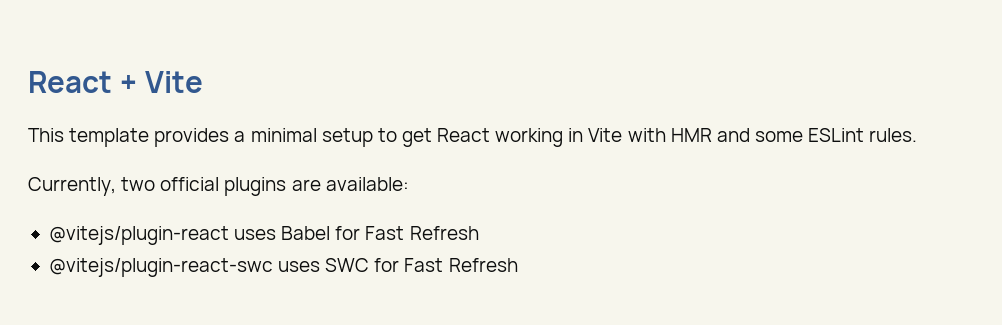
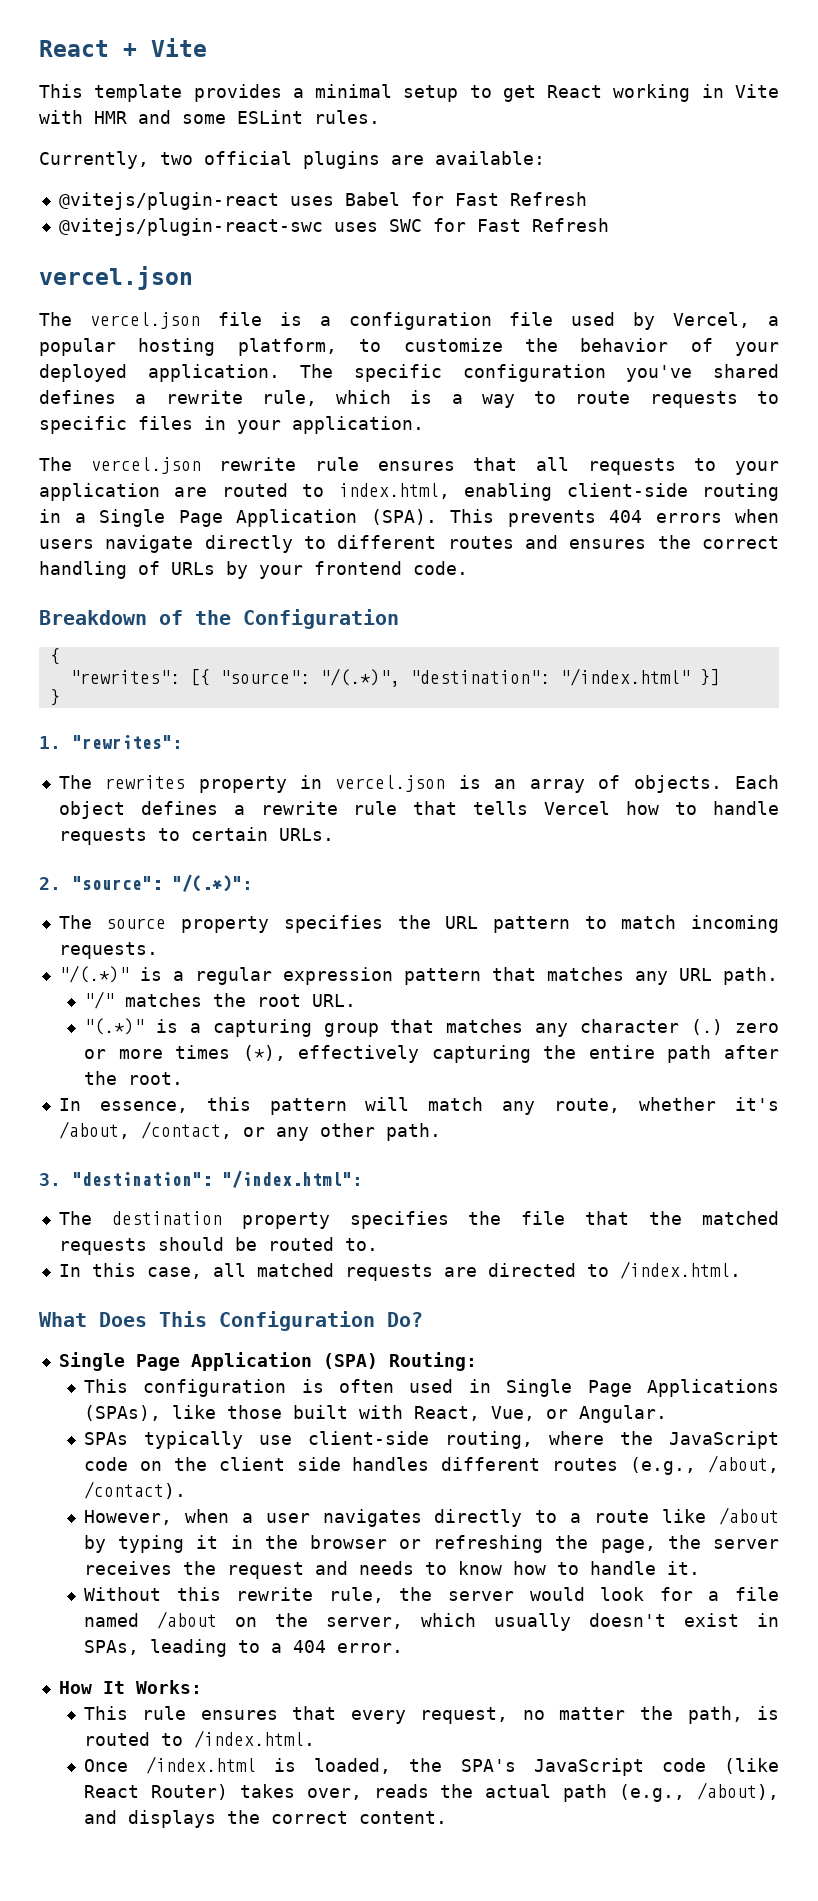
(518, 265) none -> [39,266,193,290] [39,312,779,330] [39,338,779,356] [39,364,779,382] [39,390,779,408] [39,416,424,434] [39,457,779,475] [39,483,779,501] [39,509,779,527] [39,535,780,553] [39,561,468,579] [39,609,399,629] [49,648,60,665] [69,668,720,687] [49,689,60,706] [39,735,183,749] [58,775,779,793] [58,801,779,819] [58,827,334,845] [39,874,253,892] [58,915,779,933] [58,942,158,959] [58,965,778,985] [83,991,356,1009] [83,1018,779,1037] [83,1045,780,1063] [83,1071,183,1085] [58,1097,780,1115] [58,1121,441,1141] [39,1170,363,1188] [58,1211,779,1229] [58,1237,378,1255] [58,1261,741,1281] [39,1311,423,1331] [58,1352,477,1371] [83,1379,780,1397] [83,1405,667,1423] [83,1431,779,1449] [83,1455,779,1475] [83,1481,186,1499] [83,1507,779,1527] [83,1535,779,1553] [83,1561,700,1579] [83,1587,780,1603] [83,1611,780,1631] [83,1639,403,1657] [58,1680,202,1694] [83,1706,779,1724] [83,1730,315,1748] [83,1756,780,1776] [83,1782,779,1802] [83,1810,447,1828] // vercel.json // The vercel.json file is a configuration file used by Vercel, a popular hosting platform, to customize the behavior of your deployed application. The specific configuration you've shared defines a rewrite rule, which is a way to route requests to specific files in your application. // The vercel.json rewrite rule ensures that all requests to your application are routed to index.html, enabling client-side routing in a Single Page Application (SPA). This prevents 404 errors when users navigate directly to different routes and ensures the correct handling of URLs by your frontend code. // Breakdown of the Configuration // { // "rewrites": [{ "source": "/(.*)", "destination": "/index.html" }] // } // 1. "rewrites": // The rewrites property in vercel.json is an array of objects. Each object defines a rewrite rule that tells Vercel how to handle requests to certain URLs. // 2. "source": "/(.*)": // The source property specifies the URL pattern to match incoming requests. // "/(.*)" is a regular expression pattern that matches any URL path. // "/" matches the root URL. // "(.*)" is a capturing group that matches any character (.) zero or more times (*), effectively capturing the entire path after the root. // In essence, this pattern will match any route, whether it's /about, /contact, or any other path. // 3. "destination": "/index.html": // The destination property specifies the file that the matched requests should be routed to. // In this case, all matched requests are directed to /index.html. // What Does This Configuration Do? // Single Page Application (SPA) Routing: // This configuration is often used in Single Page Applications (SPAs), like those built with React, Vue, or Angular. // SPAs typically use client-side routing, where the JavaScript code on the client side handles different routes (e.g., /about, /contact). // However, when a user navigates directly to a route like /about by typing it in the browser or refreshing the page, the server receives the request and needs to know how to handle it. // Without this rewrite rule, the server would look for a file named /about on the server, which usually doesn't exist in SPAs, leading to a 404 error. // How It Works: // This rule ensures that every request, no matter the path, is routed to /index.html. // Once /index.html is loaded, the SPA's JavaScript code (like React Router) takes over, reads the actual path (e.g., /about), and displays the correct content.

